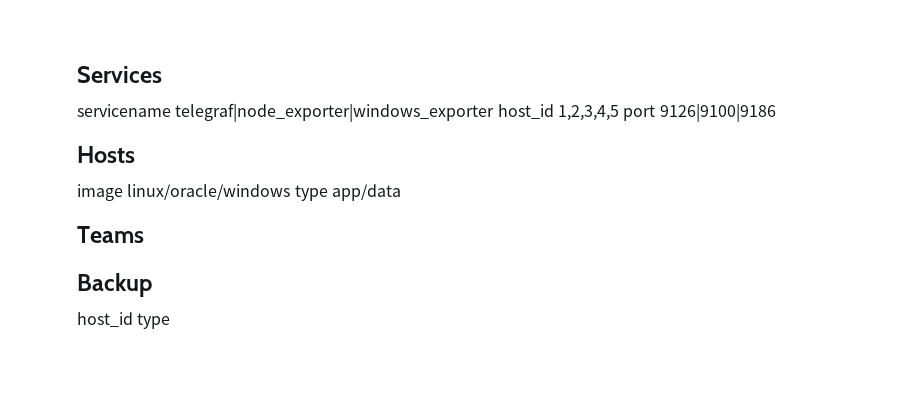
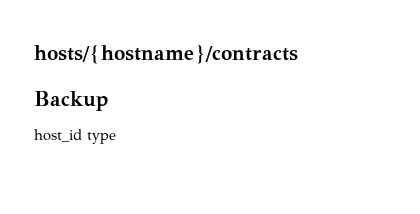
[77,66,162,83] [77,103,776,122] [77,146,135,163] [77,184,401,201] [77,226,144,243] Services // servicename telegraf|node_exporter|windows_exporter host_id 1,2,3,4,5 port 9126|9100|9186 // Hosts // image linux/oracle/windows type app/data // Teams -> [34,45,298,64] hosts/{hostname}/contracts

